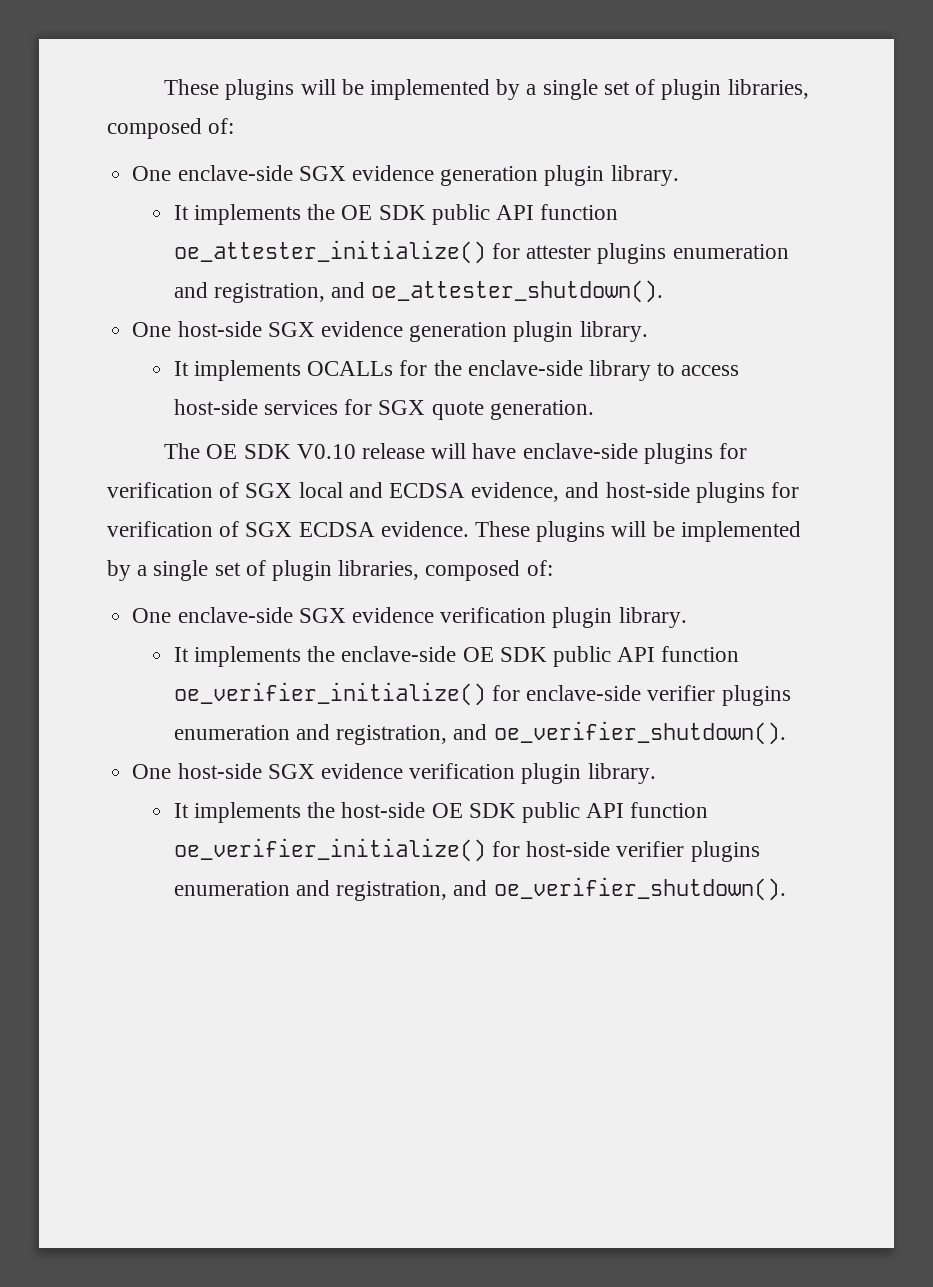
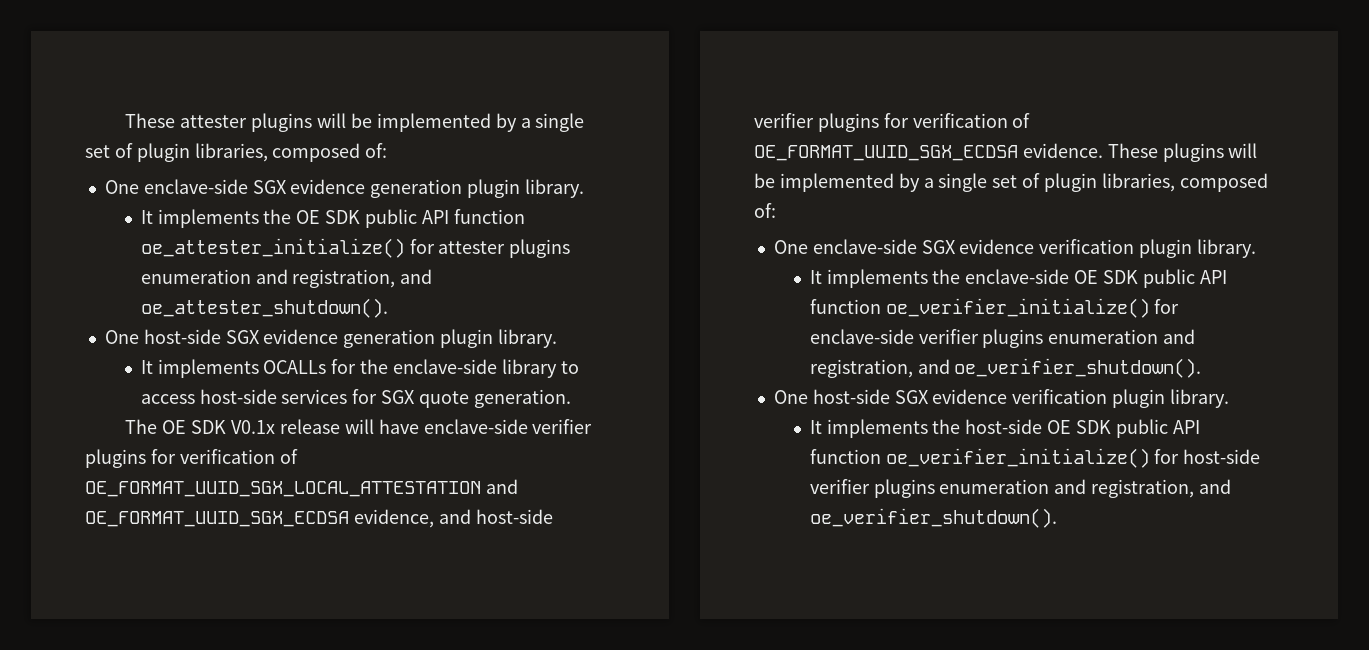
[164,79,220,95] These -> [125,113,248,128] These attester
[296,444,356,459] V0.10 -> [231,420,276,434] V0.1x
[643,443,748,464] [107,482,466,498] plugins for verification of SGX local and ECDSA -> [532,419,593,434] [85,449,298,468] [85,479,518,497] [85,511,349,527] verifier plugins for verification of OE_FORMAT_UUID_SGX_LOCAL_ATTESTATION and OE_FORMAT_UUID_SGX_ECDSA
[695,482,800,503] [107,521,375,537] plugins for verification of SGX ECDSA -> [754,113,1031,132] [754,145,1018,161] verifier plugins for verification of OE_FORMAT_UUID_SGX_ECDSA

